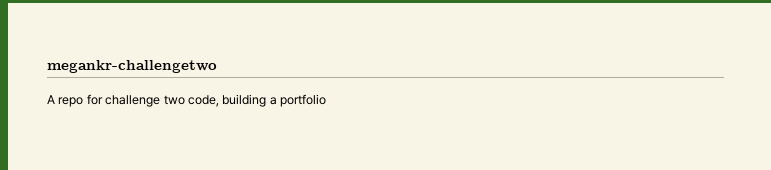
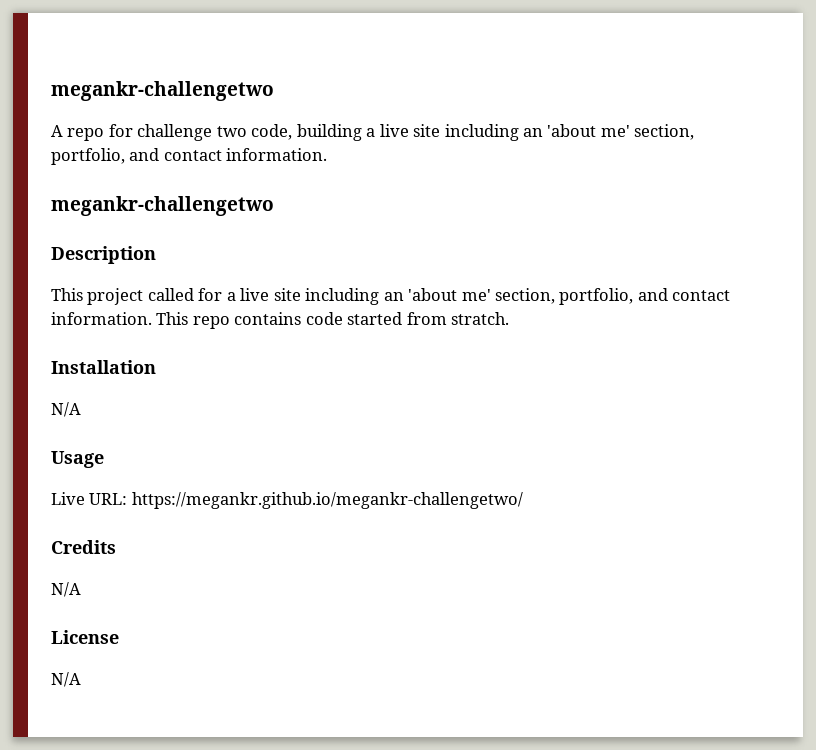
[280,94,326,107] portfolio -> [379,124,695,141] [51,148,328,165] [51,196,274,216] [51,246,156,264] [51,288,731,305] [51,312,510,329] [51,360,156,374] [51,402,81,417] [51,451,104,468] [51,492,523,509] [51,540,116,554] [51,582,81,597] [51,630,119,644] [51,672,81,687] live site including an 'about me' section, portfolio, and contact information. // megankr-challengetwo // Description // This project called for a live site including an 'about me' section, portfolio, and contact information. This repo contains code started from stratch. // Installation // N/A // Usage // Live URL: https://megankr.github.io/megankr-challengetwo/ // Credits // N/A // License // N/A

